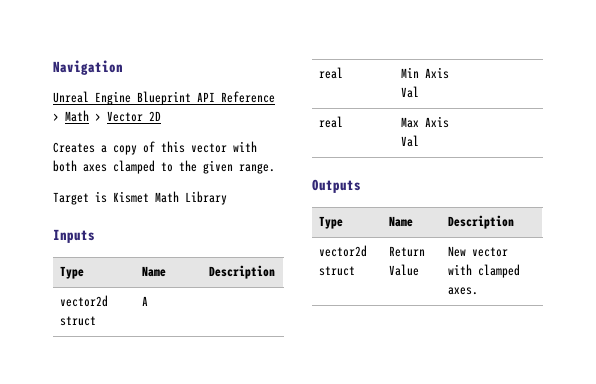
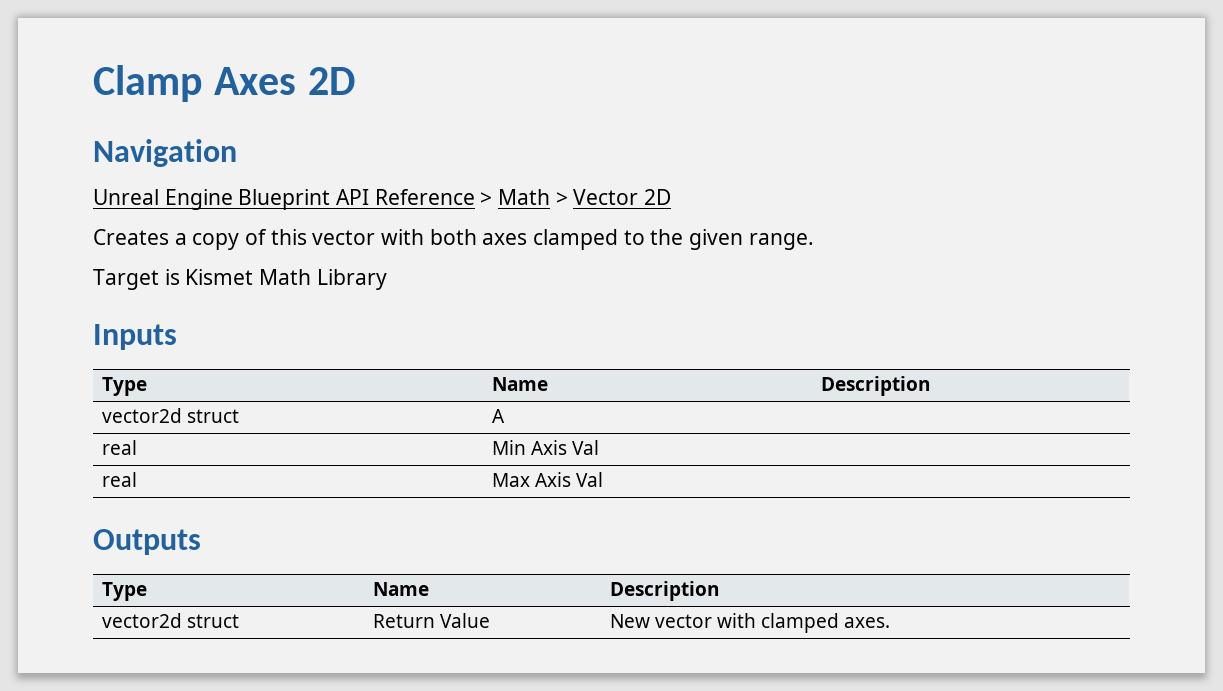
(53, 67) none -> [93,65,355,102] Clamp Axes 2D //

